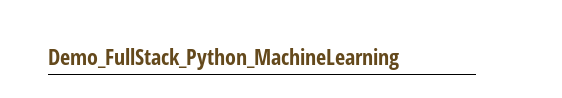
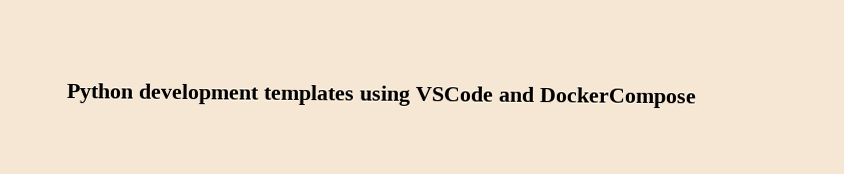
[48,48,399,70] Demo_FullStack_Python_MachineLearning -> [66,82,696,109] Python development templates using VSCode and DockerCompose

